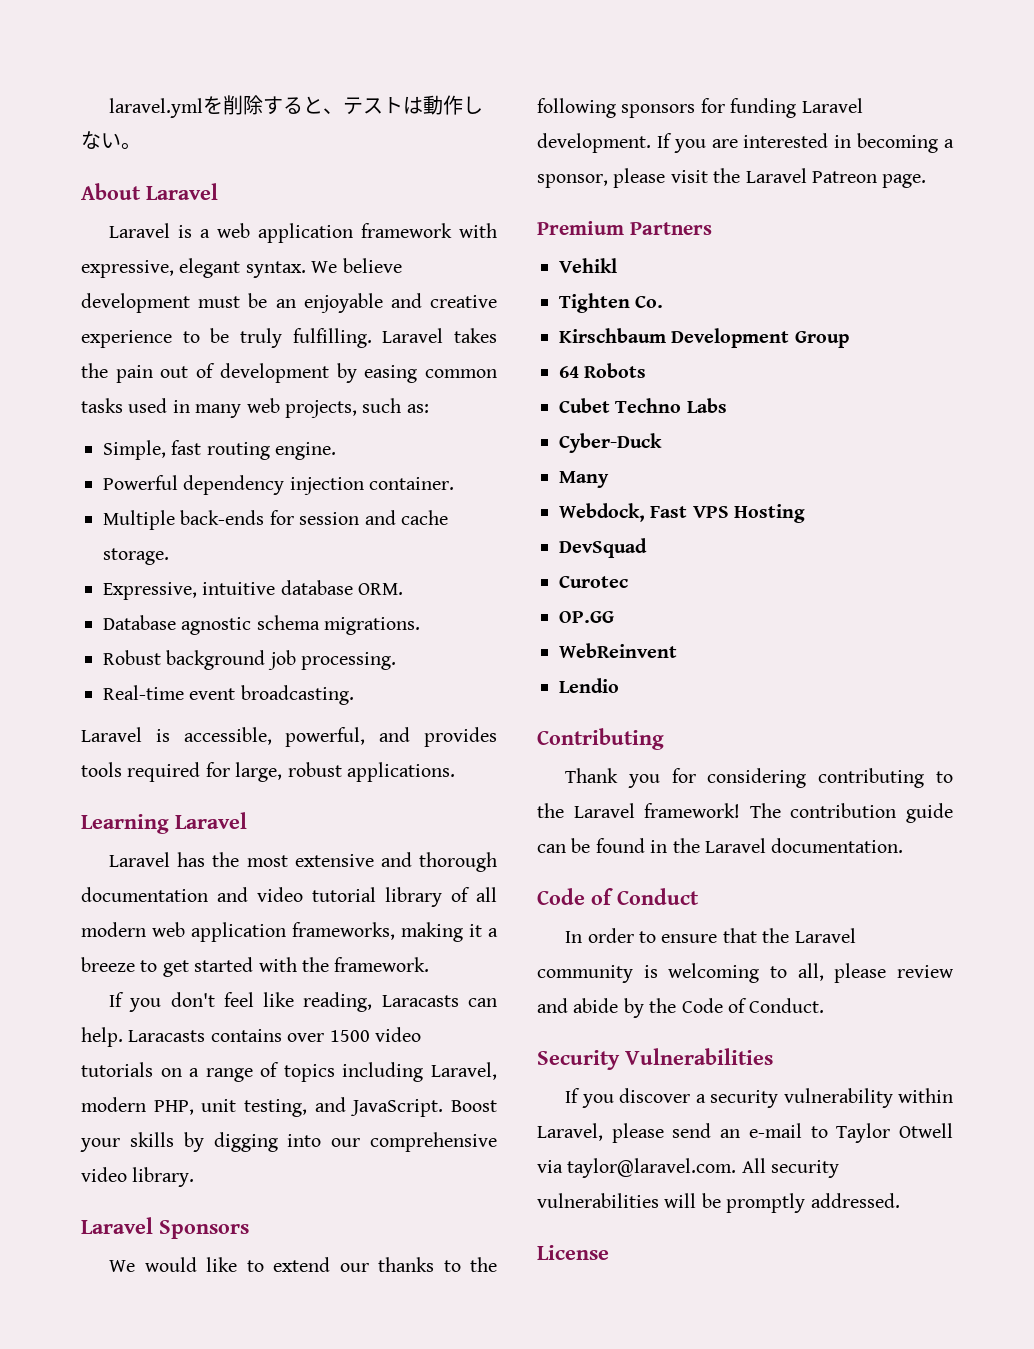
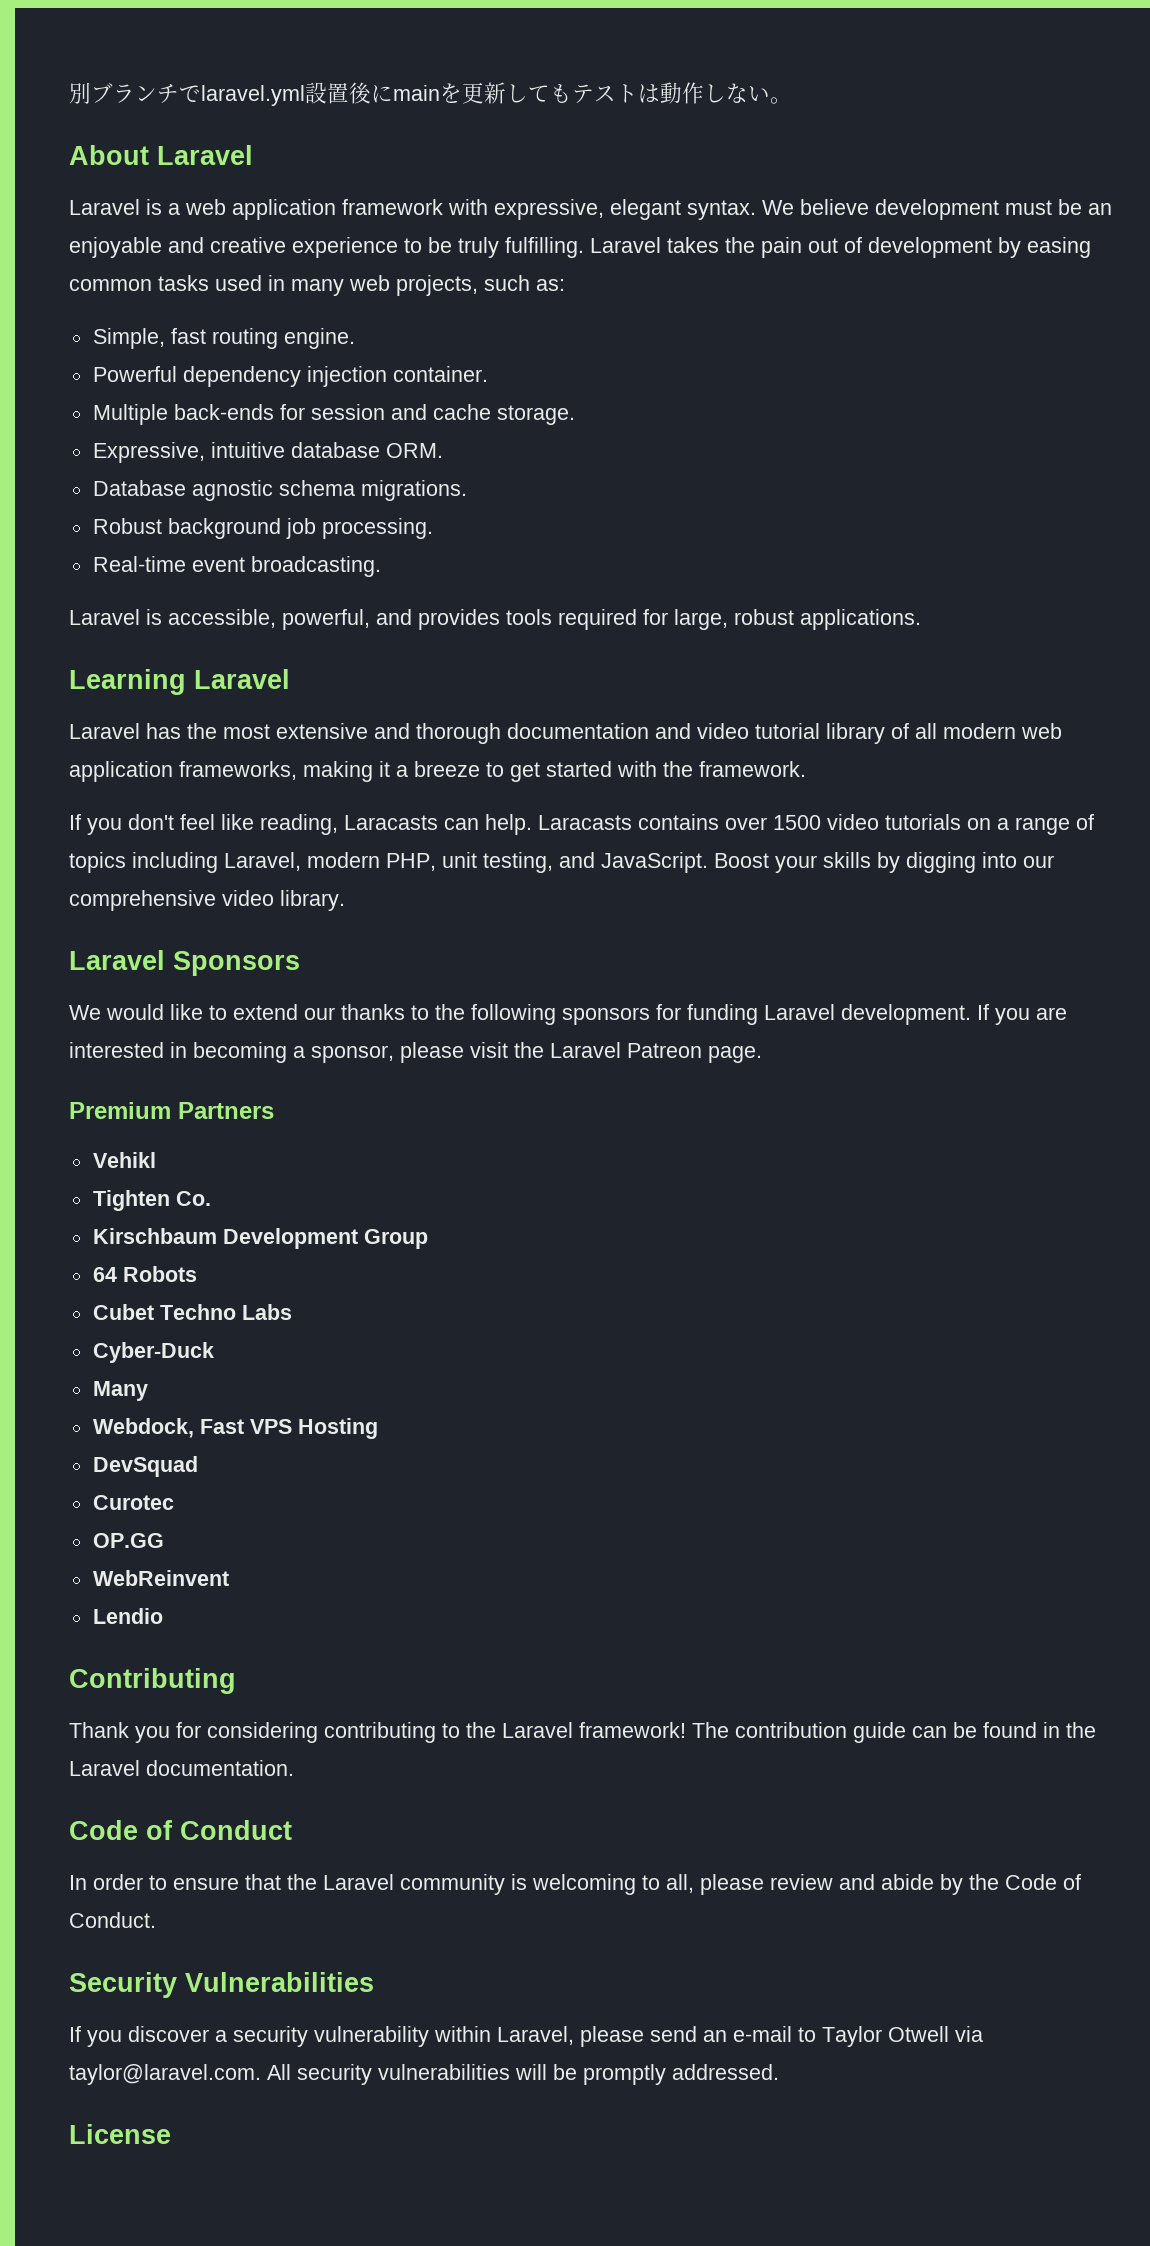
[109,95,344,118] laravel.ymlを削除すると、 -> [69,82,572,106] 別ブランチでlaravel.yml設置後にmainを更新しても

